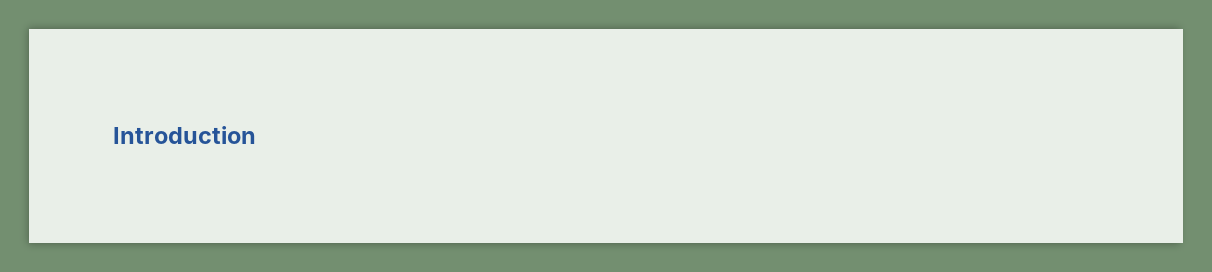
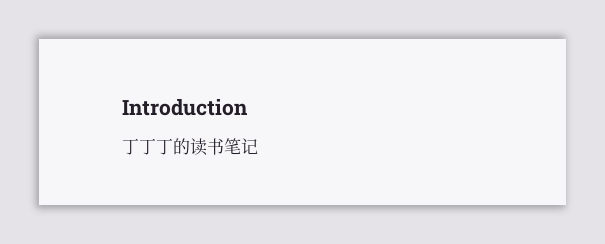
(256, 135) none -> [122,138,258,156] // 丁丁丁的读书笔记

